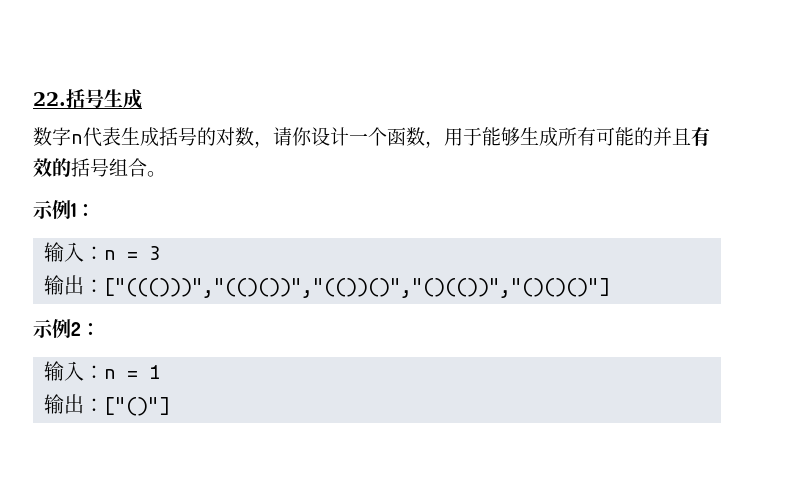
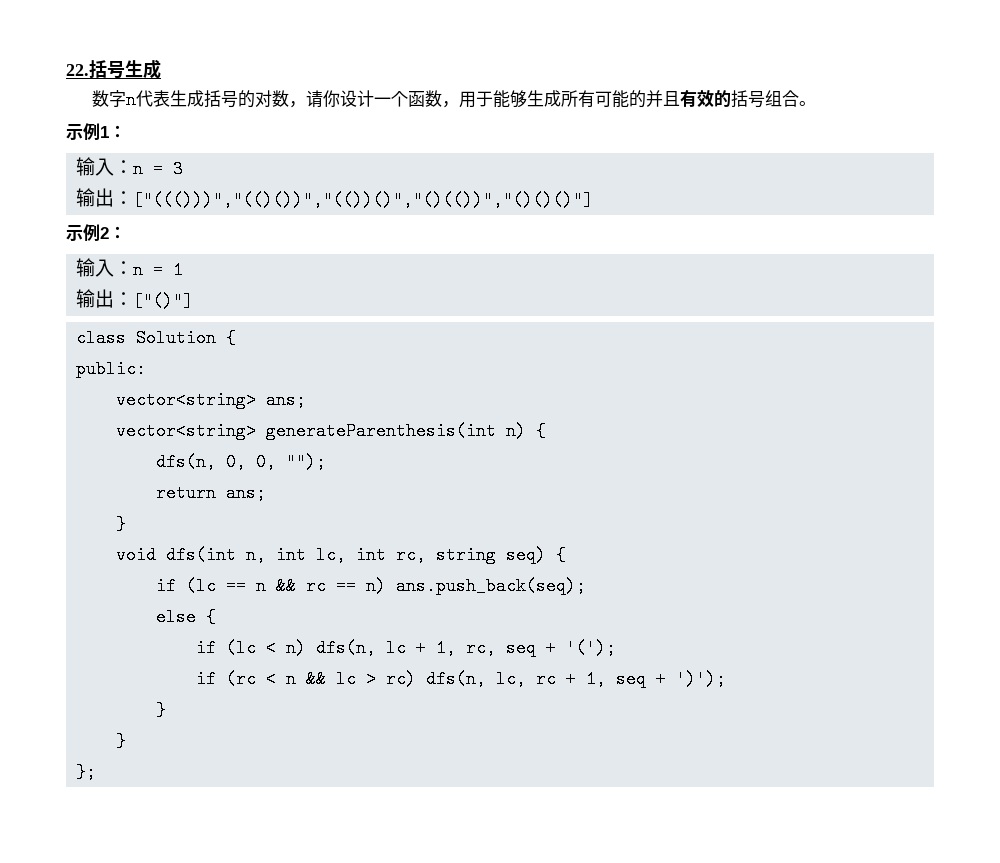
(172, 406) none -> [76,329,237,347] [76,360,147,378] [116,391,307,409] [116,422,547,440] [156,453,327,471] [156,484,267,502] [116,515,127,533] [116,546,567,564] [156,577,587,595] [156,608,217,626] [196,639,617,657] [196,670,727,688] [156,701,167,719] [116,732,127,750] [76,763,97,781] // class Solution { // public: // vector<string> ans; // vector<string> generateParenthesis(int n) { // dfs(n, 0, 0, ""); // return ans; // } // void dfs(int n, int lc, int rc, string seq) { // if (lc == n && rc == n) ans.push_back(seq); // else { // if (lc < n) dfs(n, lc + 1, rc, seq + '('); // if (rc < n && lc > rc) dfs(n, lc, rc + 1, seq + ')'); // } // } // };

